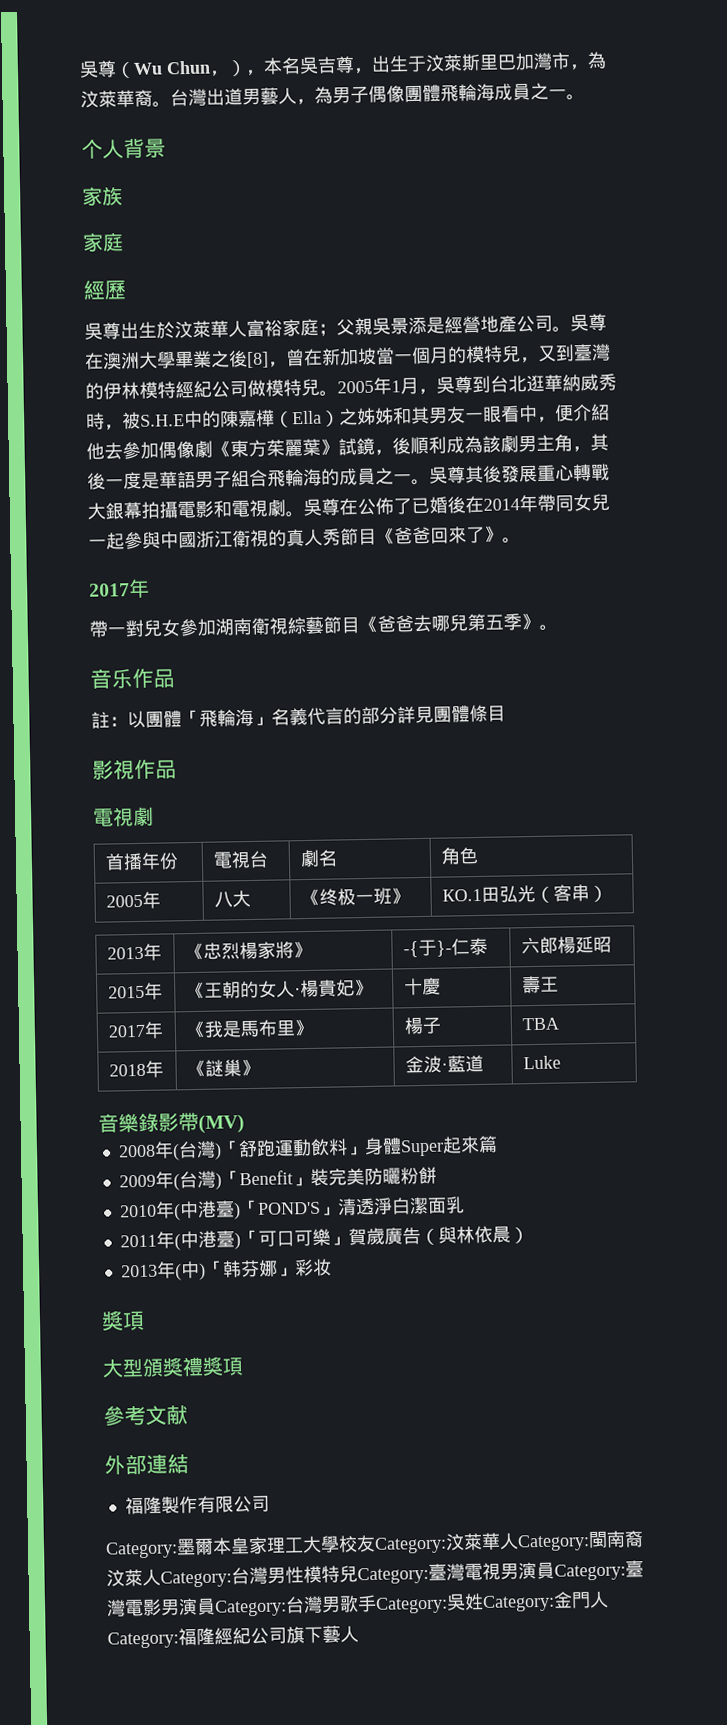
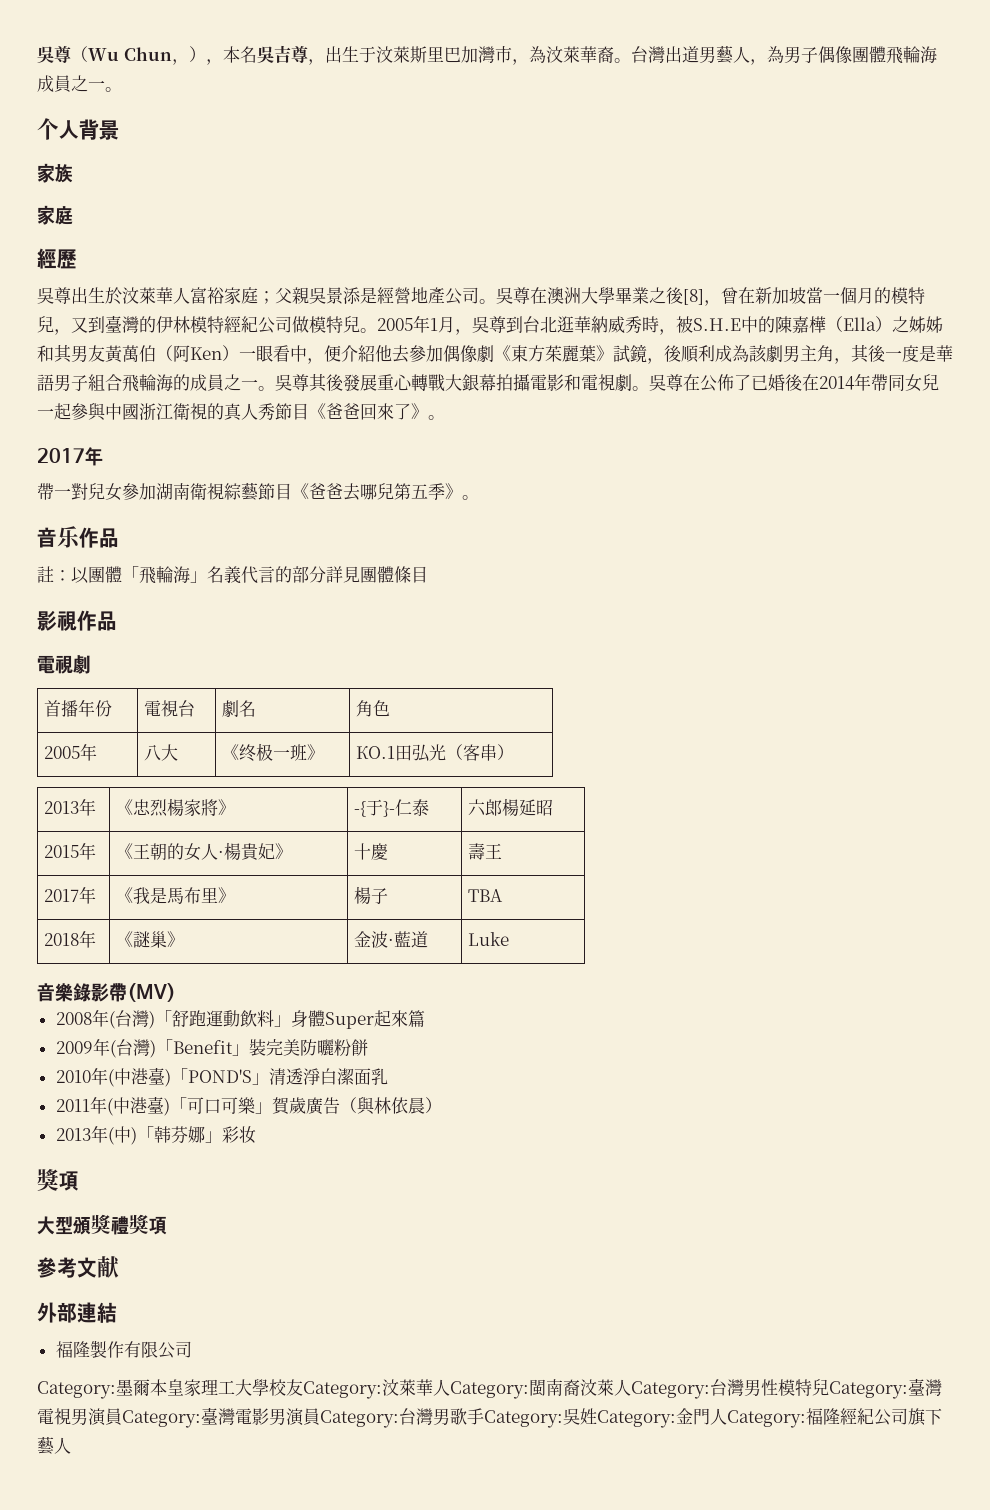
(466, 415) none -> [105,345,239,363] 黃萬伯（阿Ken）

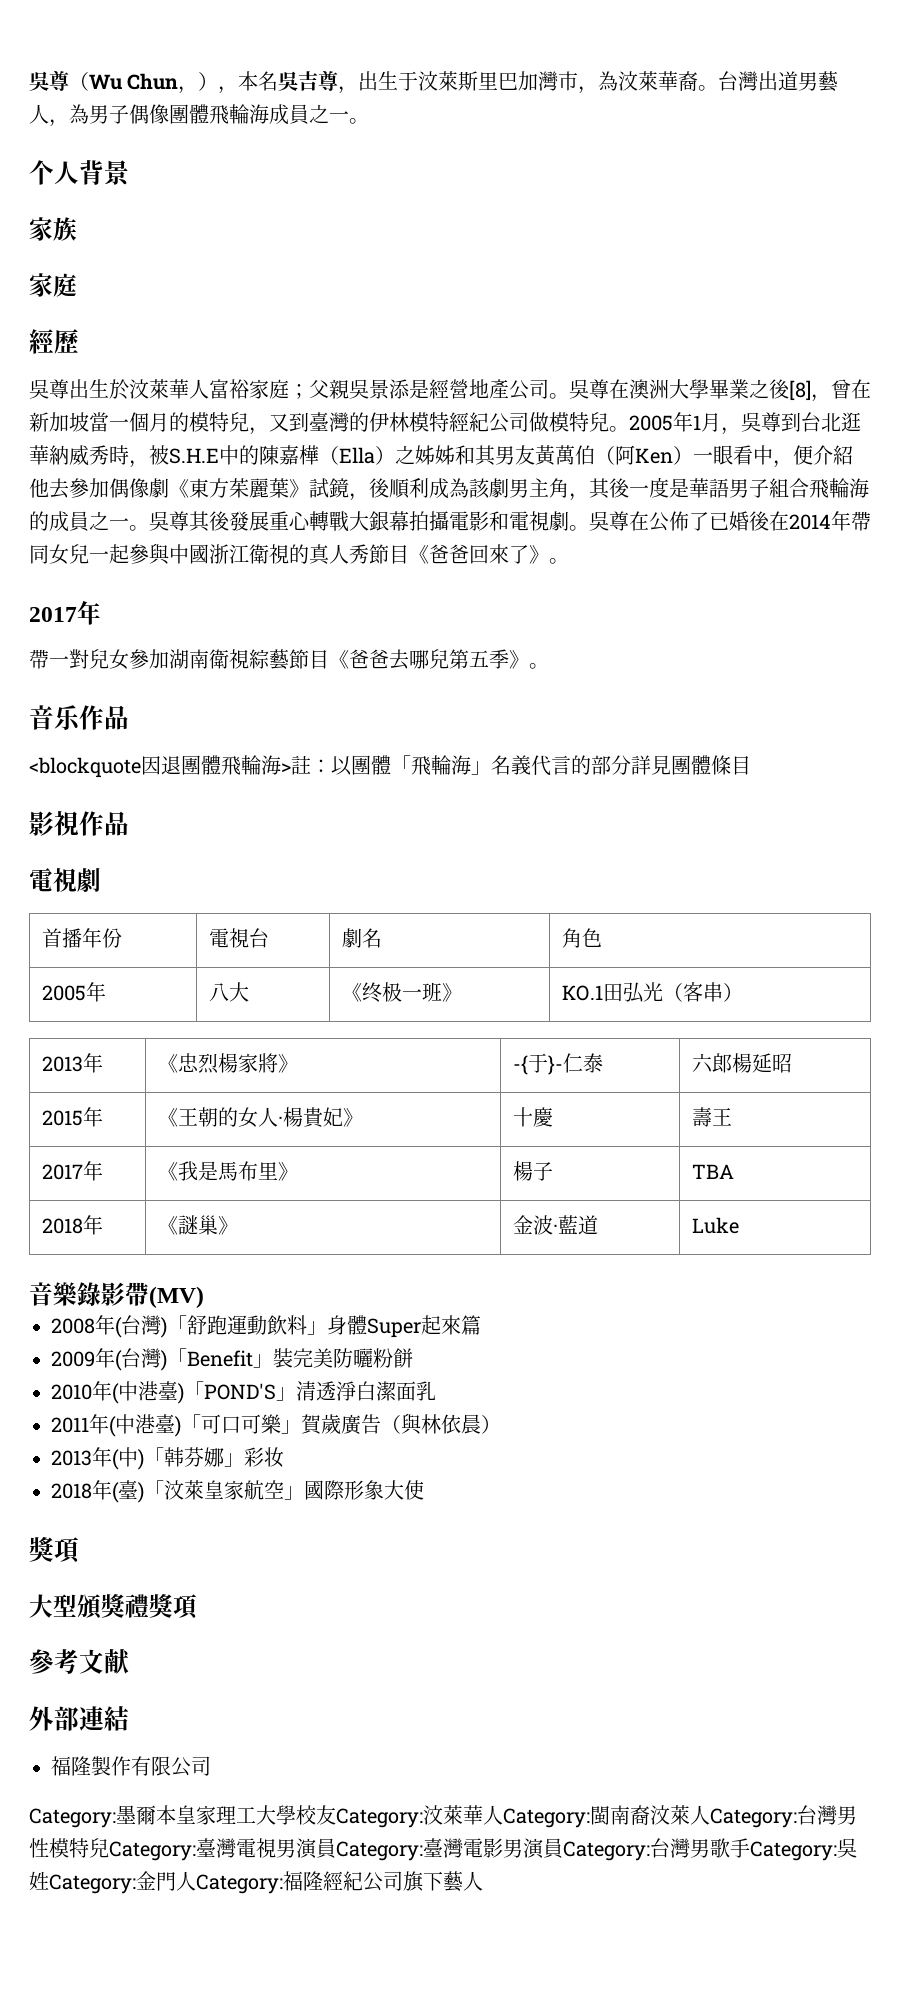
(119, 538) none -> [29,755,291,778] <blockquote因退團體飛輪海>
(256, 1135) none -> [51,1480,424,1503] // 2018年(臺)「汶萊皇家航空」國際形象大使

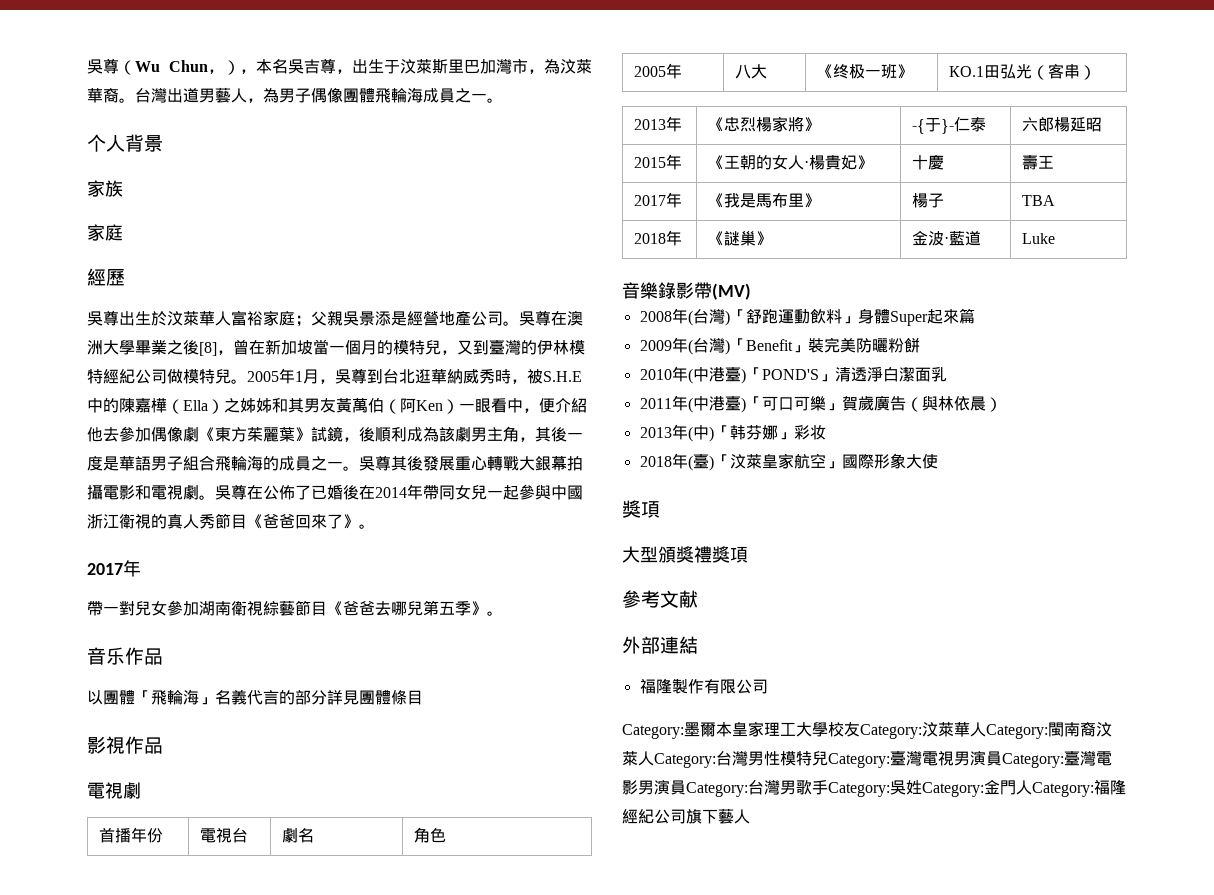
[29,755,331,778] <blockquote因退團體飛輪海>註： -> (163, 656) none

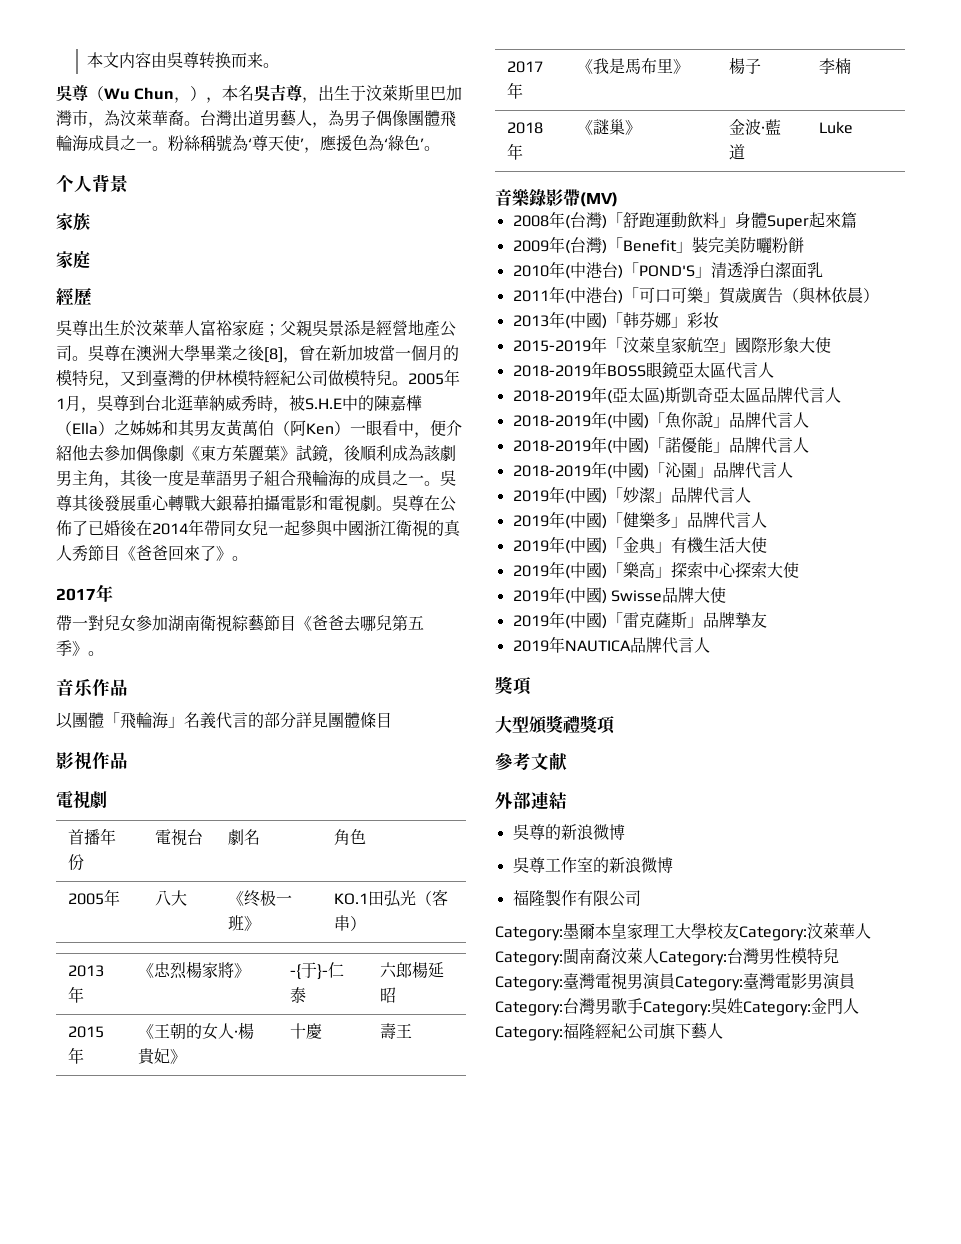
(87, 66) none -> [86,52,279,69] 本文内容由吳尊转换而来。 //
(503, 100) none -> [168,135,440,153] 粉絲稱號為‘尊天使’，應援色為‘綠色’。
[1021,195,1055,206] TBA -> [819,58,852,74] 李楠
[724,367,741,382] 臺 -> [601,262,618,278] 台
[724,396,741,411] 臺 -> [601,287,618,303] 台
(709, 432) none -> [585,312,602,328] 國
[639,453,714,471] 2018年(臺) -> [512,336,607,353] 2015-2019年
(938, 461) none -> [512,361,774,379] [512,386,841,404] [512,411,809,429] [512,436,809,454] [512,461,793,479] [512,486,751,504] [512,511,767,529] [512,536,767,554] [512,561,799,579] [512,586,726,604] [512,611,767,629] [512,636,710,654] // 2018-2019年BOSS眼鏡亞太區代言人 // 2018-2019年(亞太區)斯凱奇亞太區品牌代言人 // 2018-2019年(中國)「魚你說」品牌代言人 // 2018-2019年(中國)「諾優能」品牌代言人 // 2018-2019年(中國)「沁園」品牌代言人 // 2019年(中國)「妙潔」品牌代言人 // 2019年(中國)「健樂多」品牌代言人 // 2019年(中國)「金典」有機生活大使 // 2019年(中國)「樂高」探索中心探索大使 // 2019年(中國) Swisse品牌大使 // 2019年(中國)「雷克薩斯」品牌摯友 // 2019年NAUTICA品牌代言人
(698, 645) none -> [512,824,625,840] [512,857,673,873] // 吳尊的新浪微博 // 吳尊工作室的新浪微博

